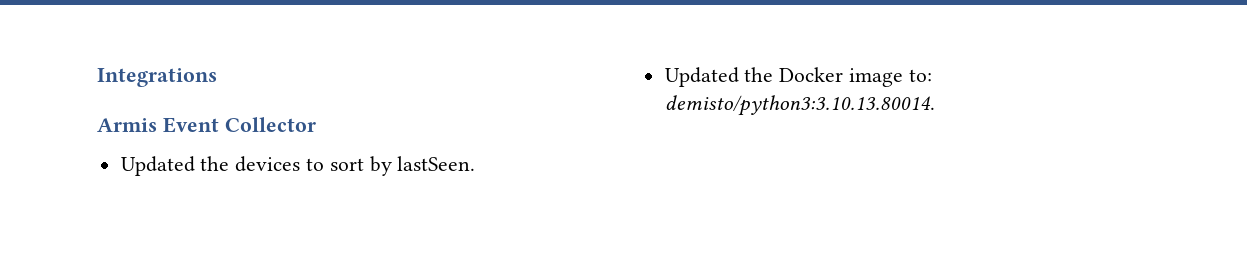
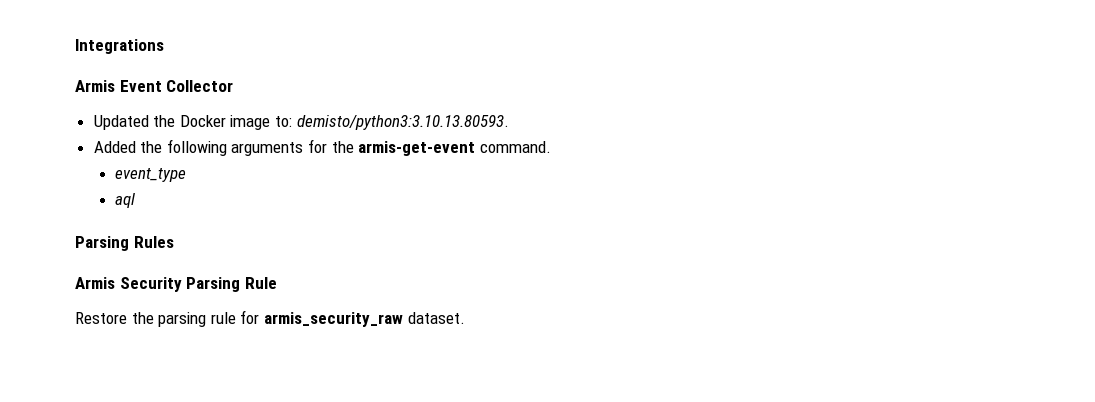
[120,156,476,176] // Updated the devices to sort by lastSeen. -> (234, 86) none
[664,95,935,116] demisto/python3:3.10.13.80014. -> [296,115,509,130] [93,139,551,156] [115,168,187,182] [115,193,136,208] [75,236,174,251] [75,277,277,292] [75,310,465,327] demisto/python3:3.10.13.80593. // Added the following arguments for the armis-get-event command. // event_type // aql // Parsing Rules // Armis Security Parsing Rule // Restore the parsing rule for armis_security_raw dataset.

